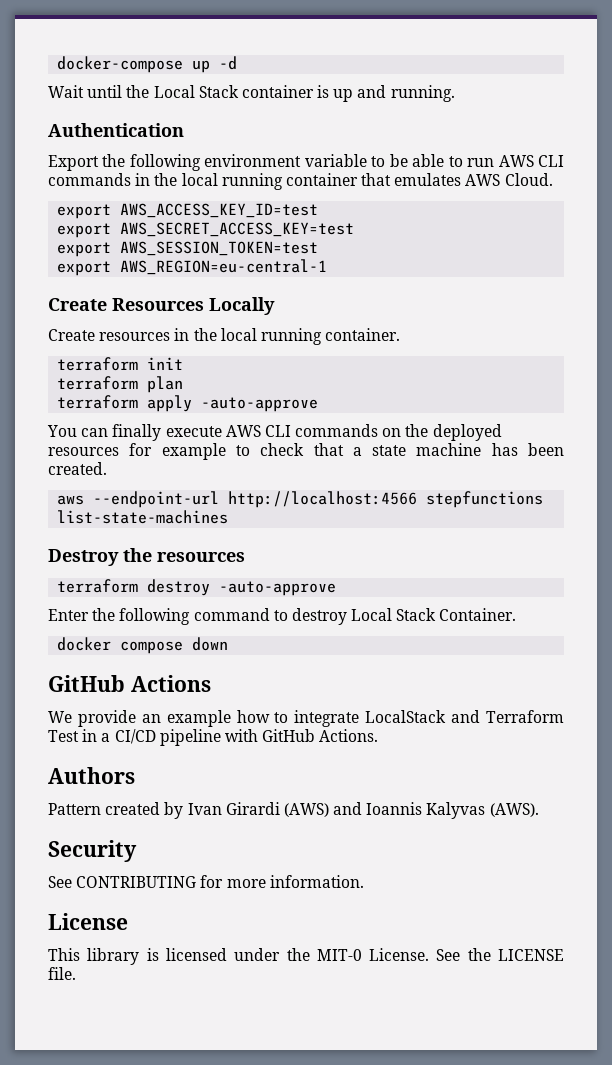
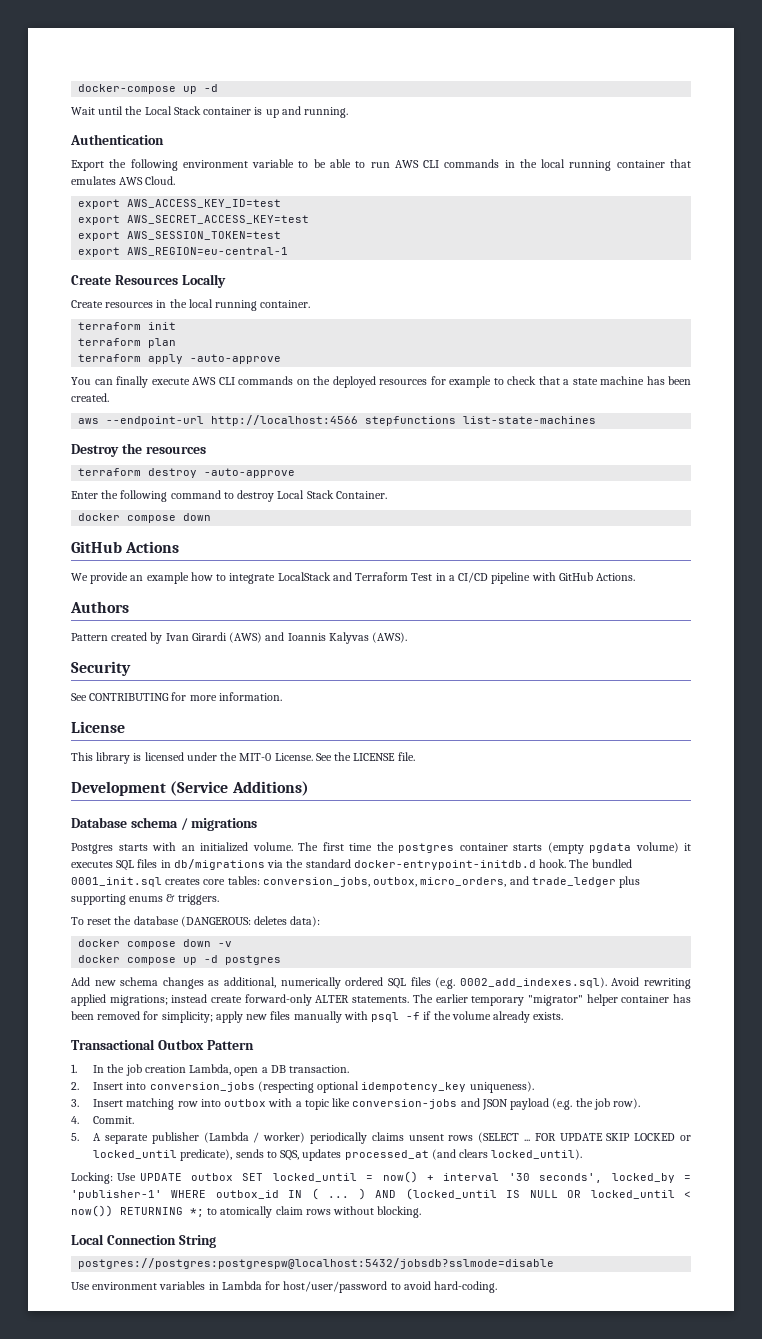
(76, 973) none -> [71,781,309,796] [71,817,258,831] [71,842,691,854] [71,859,632,871] [71,876,641,888] [71,894,219,905] [71,916,321,927] [78,939,233,949] [78,955,282,965] [71,977,692,989] [71,994,691,1006] [71,1011,564,1023] [71,1039,254,1050] [71,1064,350,1076] [71,1081,534,1093] [71,1098,641,1110] [71,1116,135,1124] [71,1132,691,1144] [93,1149,583,1161] [71,1171,691,1184] [71,1188,691,1200] [71,1205,422,1218] [71,1234,216,1248] [78,1258,555,1269] [71,1281,498,1293] // Development (Service Additions) // Database schema / migrations // Postgres starts with an initialized volume. The first time the postgres container starts (empty pgdata volume) it executes SQL files in db/migrations via the standard docker-entrypoint-initdb.d hook. The bundled 0001_init.sql creates core tables: conversion_jobs, outbox, micro_orders, and trade_ledger plus supporting enums & triggers. // To reset the database (DANGEROUS: deletes data): // docker compose down -v // docker compose up -d postgres // Add new schema changes as additional, numerically ordered SQL files (e.g. 0002_add_indexes.sql). Avoid rewriting applied migrations; instead create forward-only ALTER statements. The earlier temporary "migrator" helper container has been removed for simplicity; apply new files manually with psql -f if the volume already exists. // Transactional Outbox Pattern // 1. In the job creation Lambda, open a DB transaction. // 2. Insert into conversion_jobs (respecting optional idempotency_key uniqueness). // 3. Insert matching row into outbox with a topic like conversion-jobs and JSON payload (e.g. the job row). // 4. Commit. // 5. A separate publisher (Lambda / worker) periodically claims unsent rows (SELECT ... FOR UPDATE SKIP LOCKED or locked_until predicate), sends to SQS, updates processed_at (and clears locked_until). // Locking: Use UPDATE outbox SET locked_until = now() + interval '30 seconds', locked_by = 'publisher-1' WHERE outbox_id IN ( ... ) AND (locked_until IS NULL OR locked_until < now()) RETURNING *; to atomically claim rows without blocking. // Local Connection String // postgres://postgres:postgrespw@localhost:5432/jobsdb?sslmode=disable // Use environment variables in Lambda for host/user/password to avoid hard-coding.

